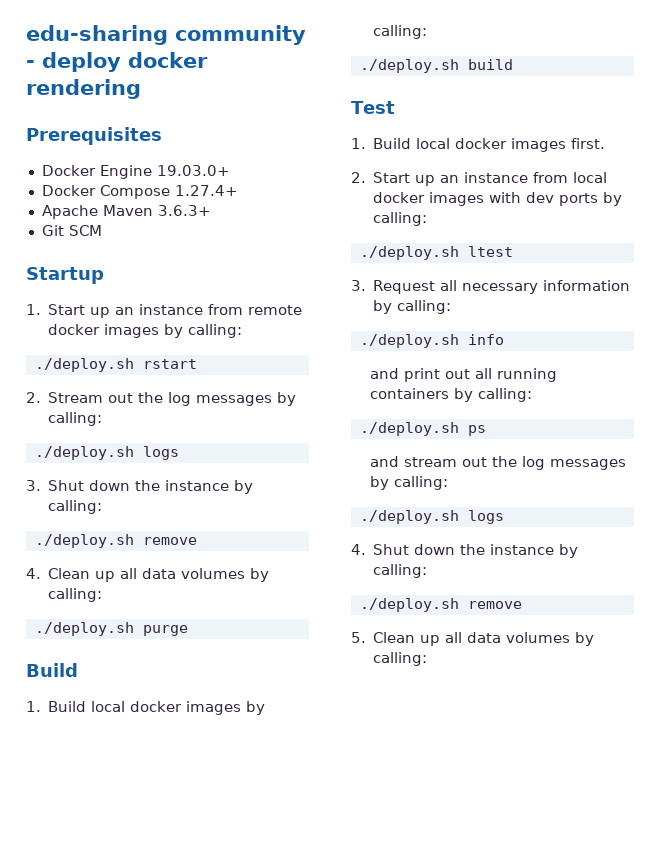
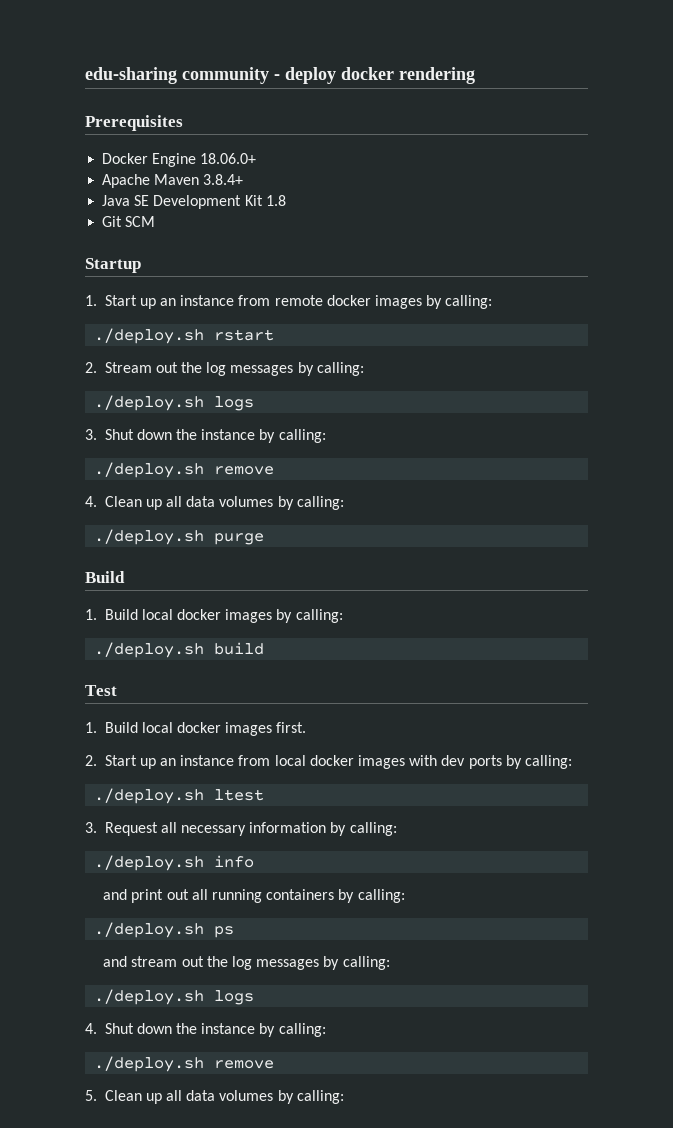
[156,165,230,176] [41,185,238,199] [41,205,211,219] 19.03.0+ // Docker Compose 1.27.4+ // Apache Maven 3.6.3+ -> [200,153,257,164] [102,174,244,188] [102,195,286,209] 18.06.0+ // Apache Maven 3.8.4+ // Java SE Development Kit 1.8

